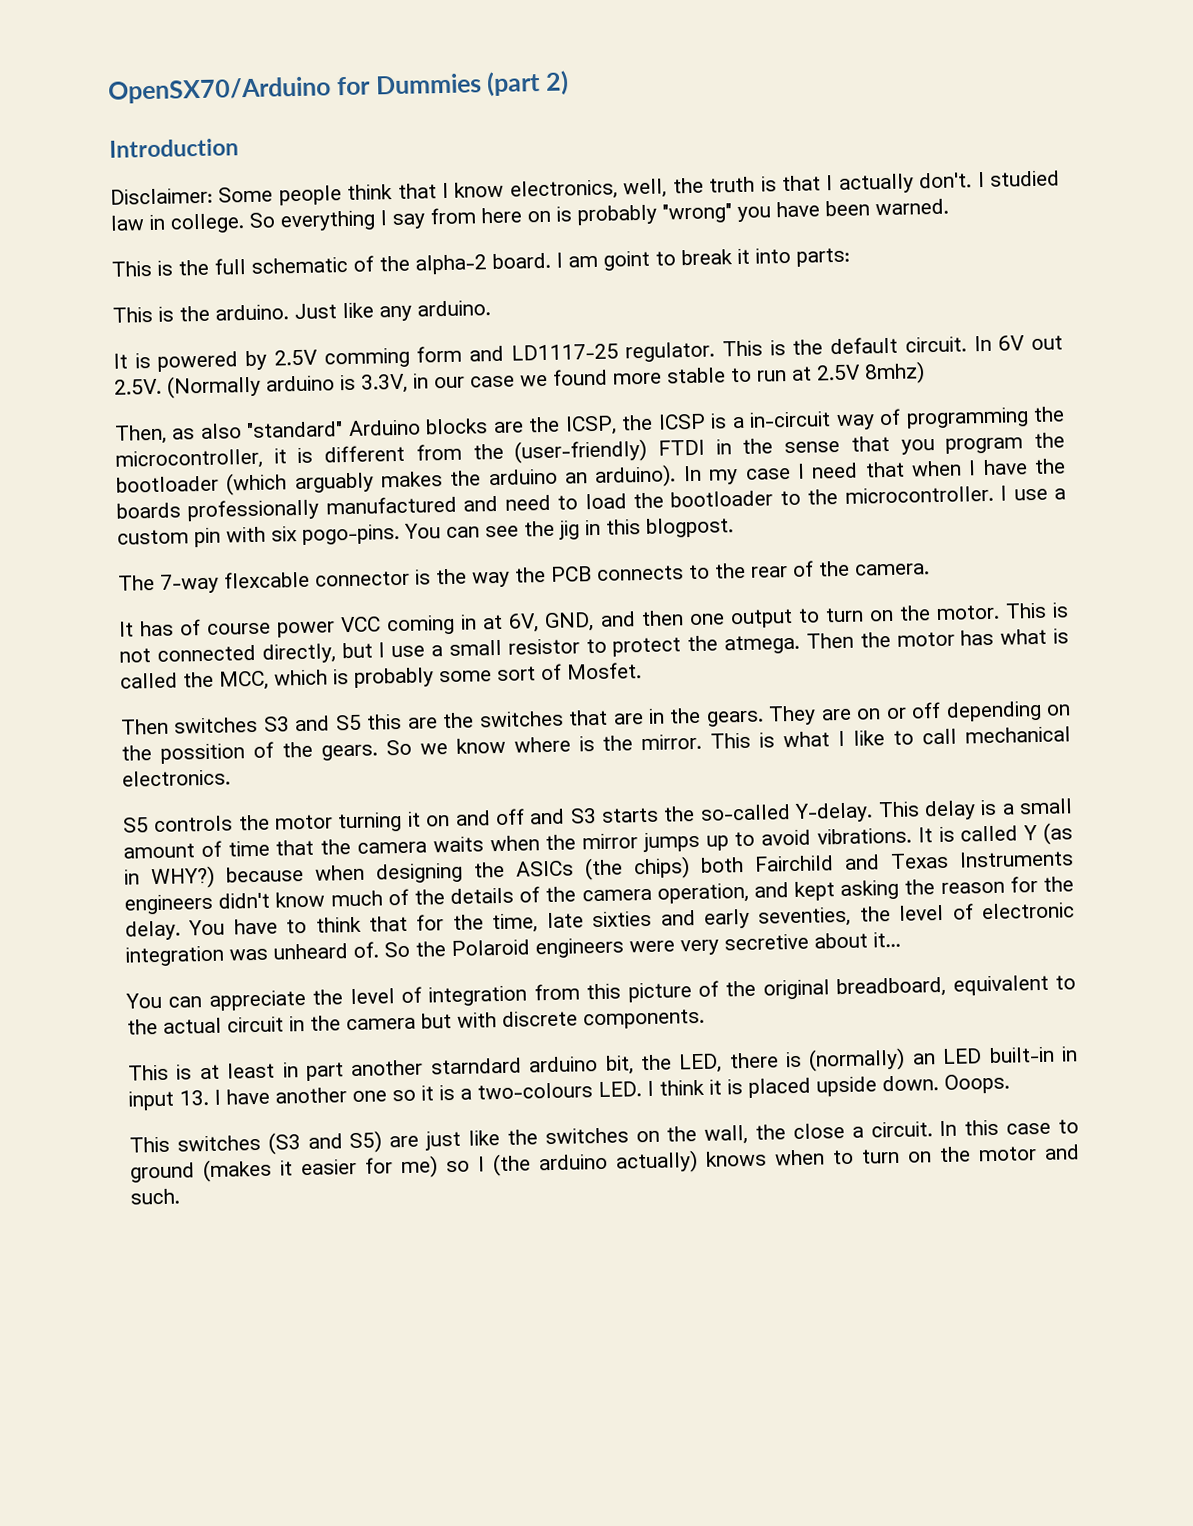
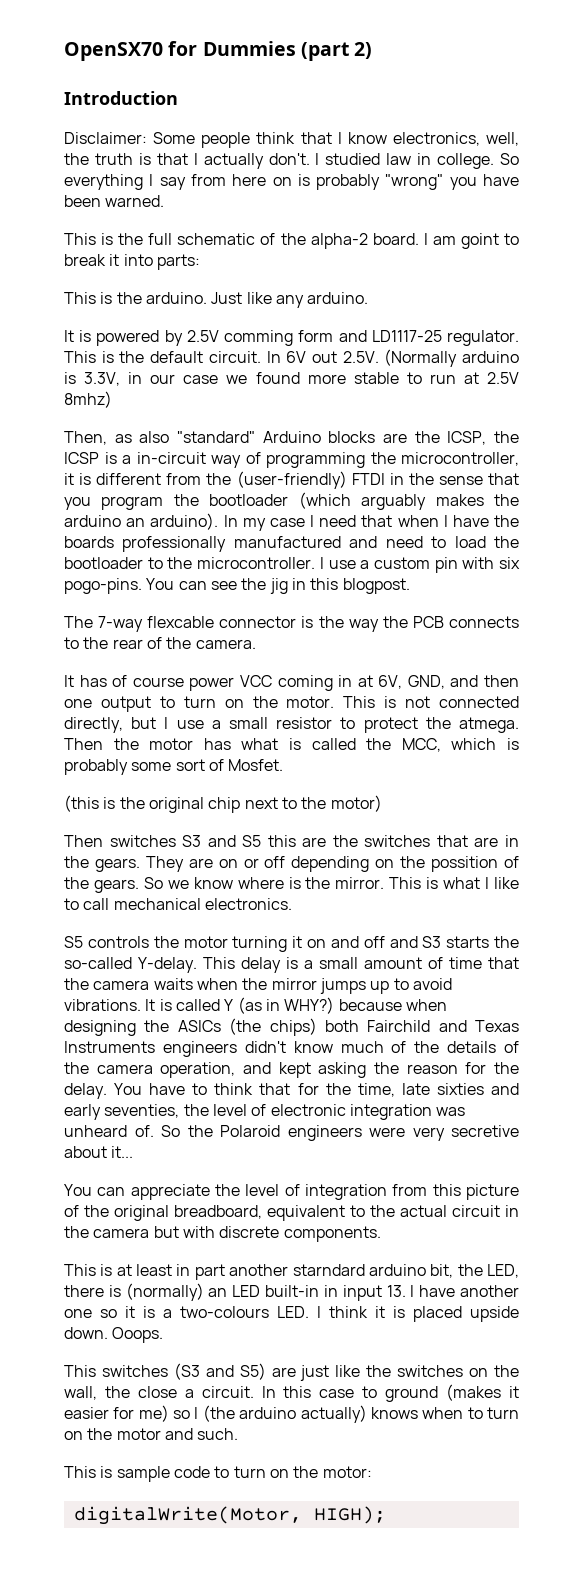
[107,76,331,104] OpenSX70/Arduino -> [64,42,163,61] OpenSX70
(642, 671) none -> [64,795,382,813] // (this is the original chip next to the motor)
(180, 1196) none -> [64,1466,372,1482] [73,1506,386,1525] // This is sample code to turn on the motor: // digitalWrite(Motor, HIGH);

